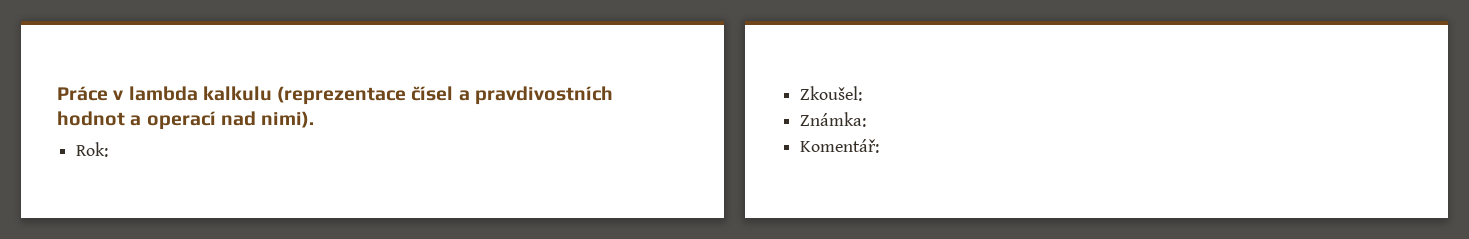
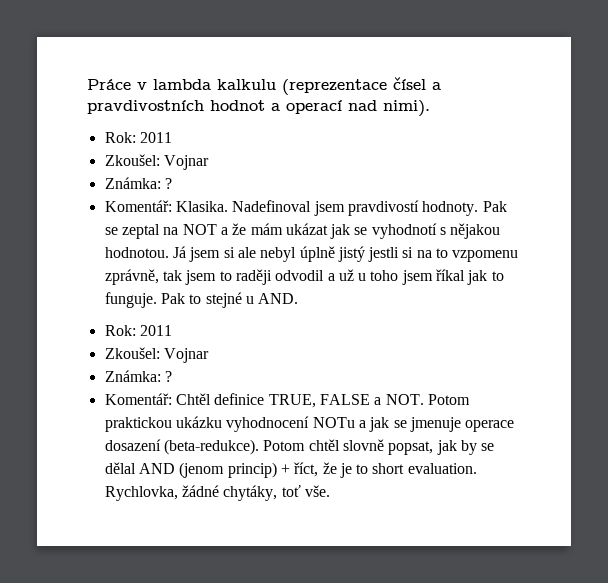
[800,86,863,101] [800,112,867,127] [800,139,880,153] // Zkoušel: // Známka: // Komentář: -> [139,132,172,143] [104,154,209,170] [104,177,172,189] [104,200,507,216] [104,223,501,239] [104,246,519,262] [104,269,504,285] [104,292,299,308] [104,325,172,336] [104,347,209,363] [104,370,172,382] [104,393,470,408] [104,416,515,432] [104,439,495,455] [104,462,477,478] [104,485,330,501] 2011 // Zkoušel: Vojnar // Známka: ? // Komentář: Klasika. Nadefinoval jsem pravdivostí hodnoty. Pak se zeptal na NOT a že mám ukázat jak se vyhodnotí s nějakou hodnotou. Já jsem si ale nebyl úplně jistý jestli si na to vzpomenu zprávně, tak jsem to raději odvodil a už u toho jsem říkal jak to funguje. Pak to stejné u AND. // Rok: 2011 // Zkoušel: Vojnar // Známka: ? // Komentář: Chtěl definice TRUE, FALSE a NOT. Potom praktickou ukázku vyhodnocení NOTu a jak se jmenuje operace dosazení (beta-redukce). Potom chtěl slovně popsat, jak by se dělal AND (jenom princip) + říct, že je to short evaluation. Rychlovka, žádné chytáky, toť vše.

